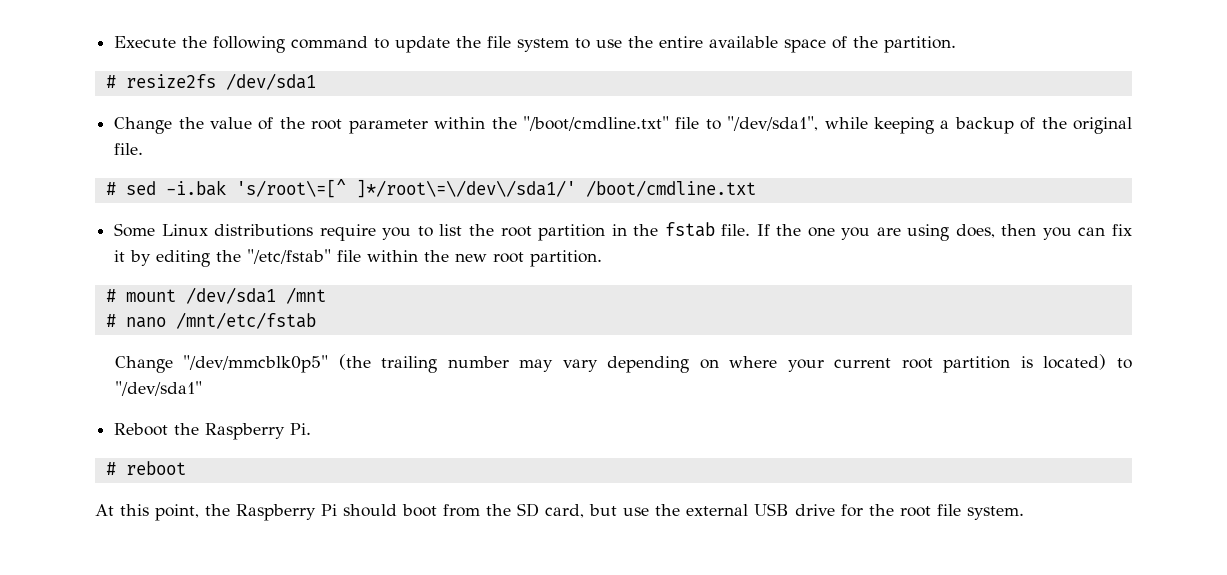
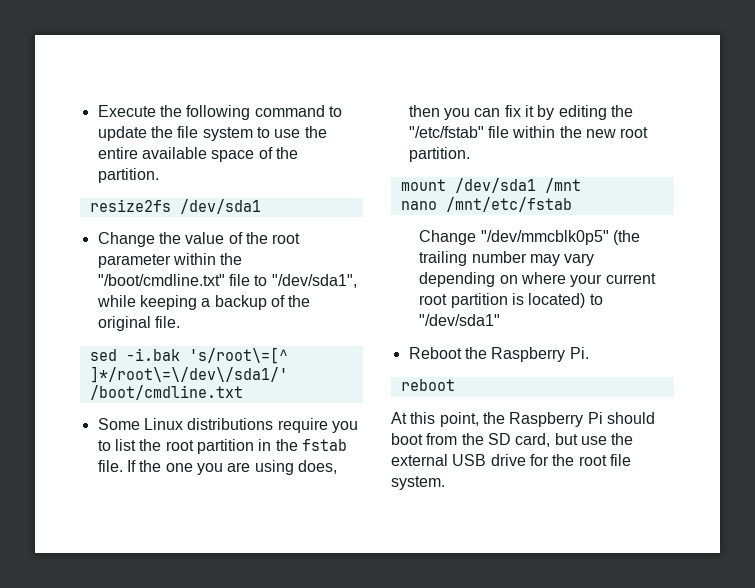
[105,75,116,88] # -> (159, 175) none
[105,182,116,195] # -> (180, 322) none
[105,289,116,302] # -> (470, 154) none
[105,314,116,327] # -> (581, 185) none
[105,462,116,475] # -> (589, 353) none

